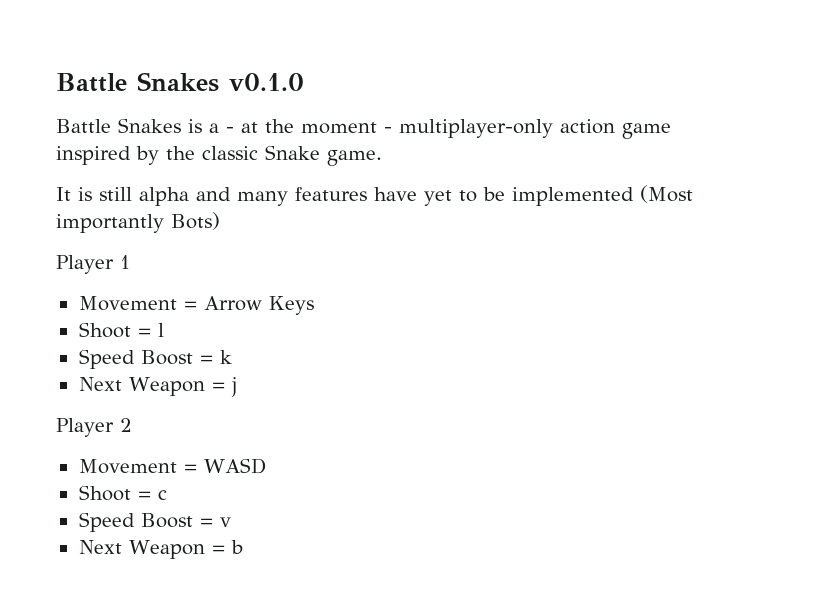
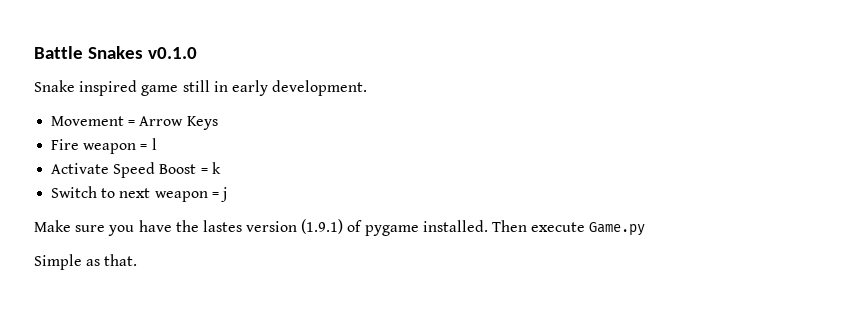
[56,118,671,139] [56,145,382,166] [56,185,693,206] [56,212,220,233] [56,255,130,274] Battle Snakes is a - at the moment - multiplayer-only action game inspired by the classic Snake game. // It is still alpha and many features have yet to be implemented (Most importantly Bots) // Player 1 -> [34,80,368,96] Snake inspired game still in early development.
[78,322,131,338] Shoot -> [51,139,137,154] Fire weapon
(164, 330) none -> [51,163,110,174] Activate
[78,377,237,397] [56,418,132,437] [78,458,266,474] [78,485,167,501] [78,512,231,532] [78,540,243,559] Next Weapon = j // Player 2 // Movement = WASD // Shoot = c // Speed Boost = v // Next Weapon = b -> [51,186,227,202] [34,219,646,236] [34,254,138,270] Switch to next weapon = j // Make sure you have the lastes version (1.9.1) of pygame installed. Then execute Game.py // Simple as that.

